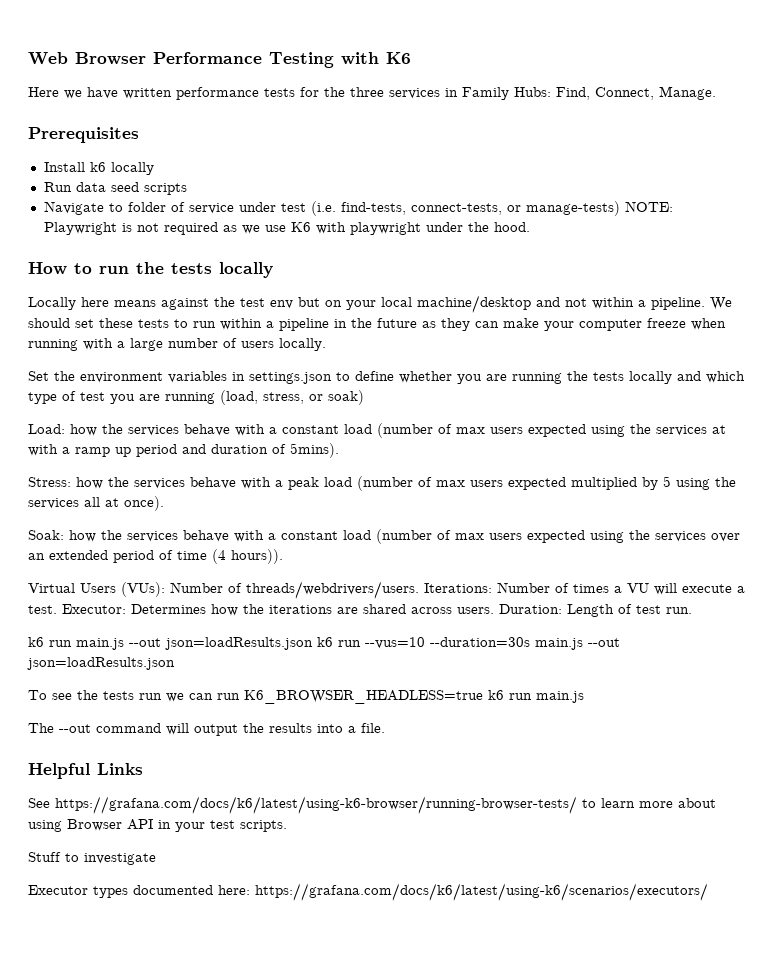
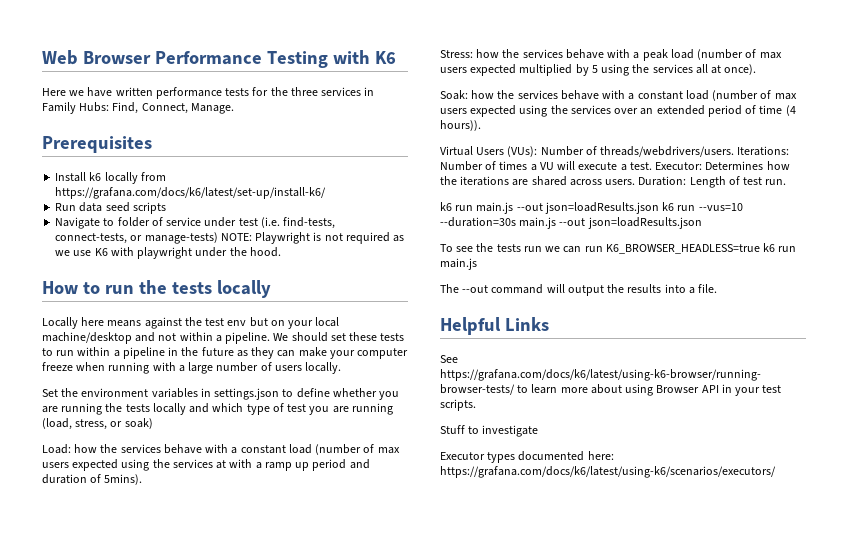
(154, 168) none -> [140,172,166,181] [55,187,327,199] from https://grafana.com/docs/k6/latest/set-up/install-k6/

